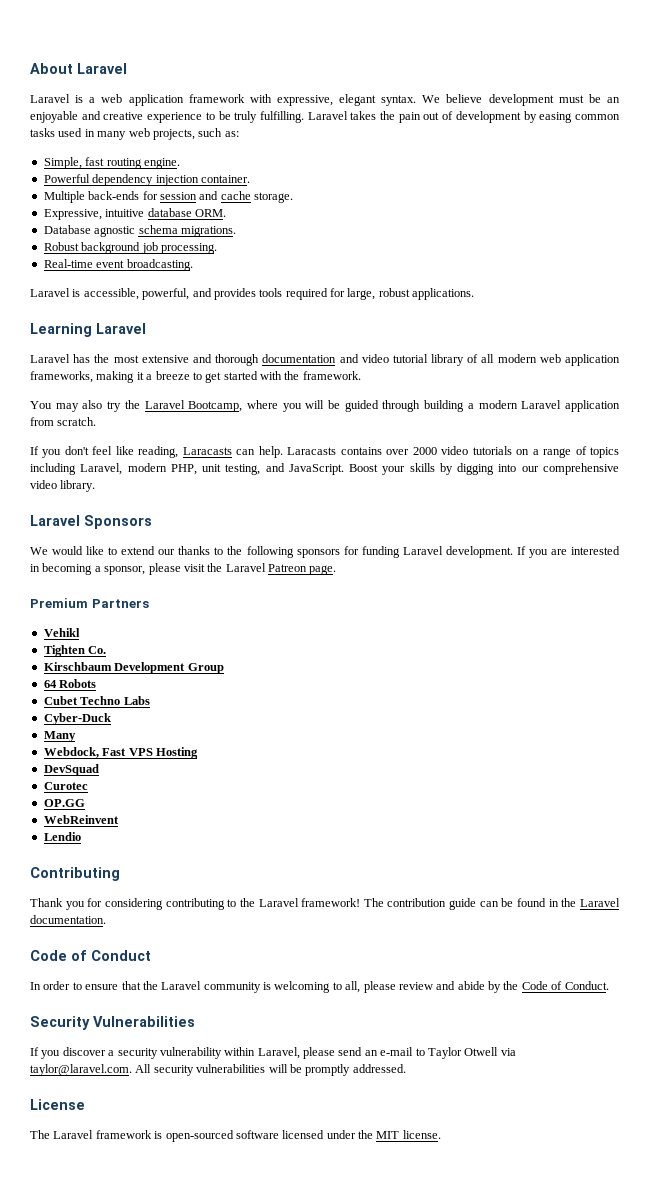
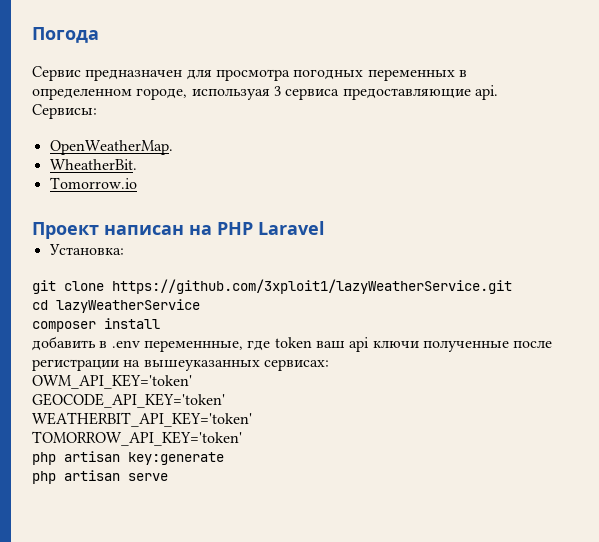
[30,63,127,74] [30,94,620,106] [30,111,620,123] [30,128,239,140] [43,157,180,169] [43,174,250,186] [43,191,293,203] [43,208,226,220] [43,225,236,237] [43,242,217,254] [43,259,193,271] [30,288,475,300] [30,323,146,337] [30,354,620,366] [30,371,361,383] [30,400,620,412] [30,417,97,426] [30,446,619,458] [30,463,619,475] [30,480,96,492] [30,515,152,529] [30,546,620,558] [30,563,337,575] [30,598,149,608] [43,628,80,637] [43,645,107,657] [43,662,224,674] [43,679,97,688] [43,696,150,705] [43,713,111,725] [43,731,76,742] [43,747,198,759] [43,764,99,776] [43,782,88,790] [43,799,85,807] [43,815,119,824] [43,832,81,841] [30,867,120,881] [30,898,620,910] [30,915,106,924] [30,950,151,961] [30,981,609,993] [30,1016,195,1030] [30,1047,516,1059] [30,1064,406,1076] [30,1099,85,1110] [30,1130,441,1142] About Laravel // Laravel is a web application framework with expressive, elegant syntax. We believe development must be an enjoyable and creative experience to be truly fulfilling. Laravel takes the pain out of development by easing common tasks used in many web projects, such as: // Simple, fast routing engine. // Powerful dependency injection container. // Multiple back-ends for session and cache storage. // Expressive, intuitive database ORM. // Database agnostic schema migrations. // Robust background job processing. // Real-time event broadcasting. // Laravel is accessible, powerful, and provides tools required for large, robust applications. // Learning Laravel // Laravel has the most extensive and thorough documentation and video tutorial library of all modern web application frameworks, making it a breeze to get started with the framework. // You may also try the Laravel Bootcamp, where you will be guided through building a modern Laravel application from scratch. // If you don't feel like reading, Laracasts can help. Laracasts contains over 2000 video tutorials on a range of topics including Laravel, modern PHP, unit testing, and JavaScript. Boost your skills by digging into our comprehensive video library. // Laravel Sponsors // We would like to extend our thanks to the following sponsors for funding Laravel development. If you are interested in becoming a sponsor, please visit the Laravel Patreon page. // Premium Partners // Vehikl // Tighten Co. // Kirschbaum Development Group // 64 Robots // Cubet Techno Labs // Cyber-Duck // Many // Webdock, Fast VPS Hosting // DevSquad // Curotec // OP.GG // WebReinvent // Lendio // Contributing // Thank you for considering contributing to the Laravel framework! The contribution guide can be found in the Laravel documentation. // Code of Conduct // In order to ensure that the Laravel community is welcoming to all, please review and abide by the Code of Conduct. // Security Vulnerabilities // If you discover a security vulnerability within Laravel, please send an e-mail to Taylor Otwell via taylor@laravel.com. All security vulnerabilities will be promptly addressed. // License // The Laravel framework is open-sourced software licensed under the MIT license. -> [32,27,99,43] [32,66,467,81] [32,85,498,100] [32,104,97,119] [49,140,173,155] [49,159,137,170] [49,177,137,189] [32,221,324,239] [48,244,124,255] [32,279,512,294] [32,299,200,313] [32,318,160,332] [32,336,553,352] [32,359,329,371] [32,374,192,389] [32,393,225,408] [32,412,252,427] [32,431,242,446] [32,451,224,465] [32,470,168,484] Погода // Сервис предназначен для просмотра погодных переменных в определенном городе, используая 3 сервиса предоставляющие api. Сервисы: // OpenWeatherMap. // WheatherBit. // Tomorrow.io // Проект написан на PHP Laravel // Установка: // git clone https://github.com/3xploit1/lazyWeatherService.git // cd lazyWeatherService // composer install // добавить в .env переменнные, где token ваш api ключи полученные после регистрации на вышеуказанных сервисах: // OWM_API_KEY='token' // GEOCODE_API_KEY='token' // WEATHERBIT_API_KEY='token' // TOMORROW_API_KEY='token' // php artisan key:generate // php artisan serve

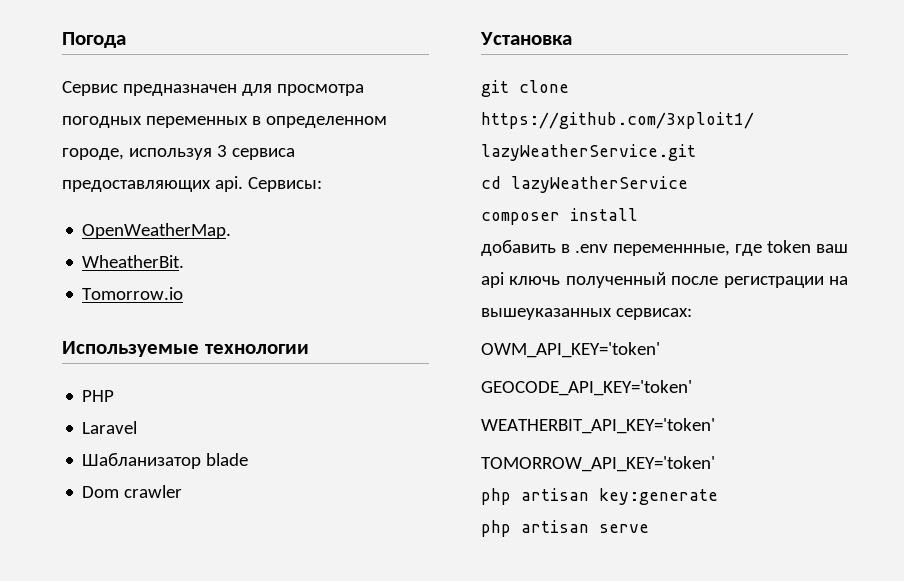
[191,88,270,100] используая -> [128,148,212,160] используя
[342,88,471,100] предоставляющие -> [62,180,211,192] предоставляющих
[32,222,212,239] Проект написан на -> [62,341,309,357] Используемые технологии //
(253, 228) none -> (115, 396) //
[48,244,124,255] Установка: -> [82,453,249,469] [82,485,183,498] [480,32,572,45] Шабланизатор blade // Dom crawler // Установка
[372,340,509,352] ключи полученные -> [509,272,666,288] ключь полученный

